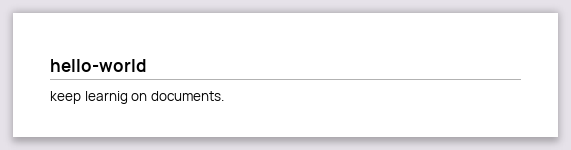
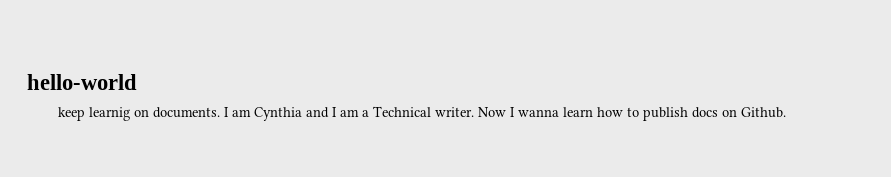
(224, 96) none -> [224,106,787,121] I am Cynthia and I am a Technical writer. Now I wanna learn how to publish docs on Github.

